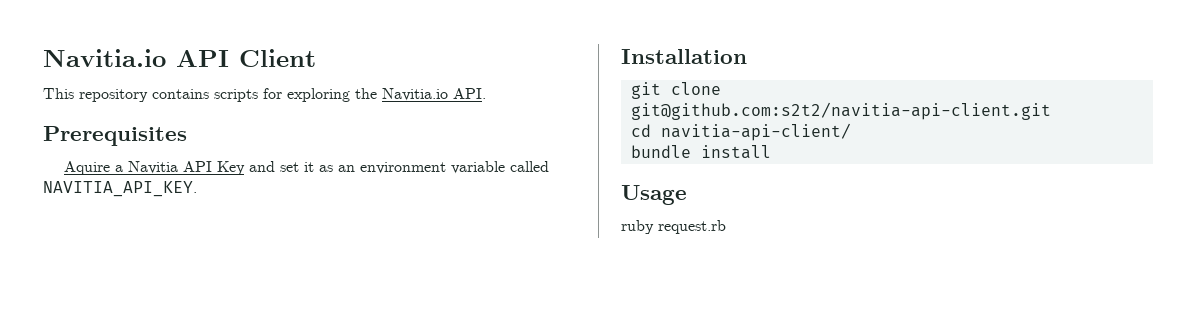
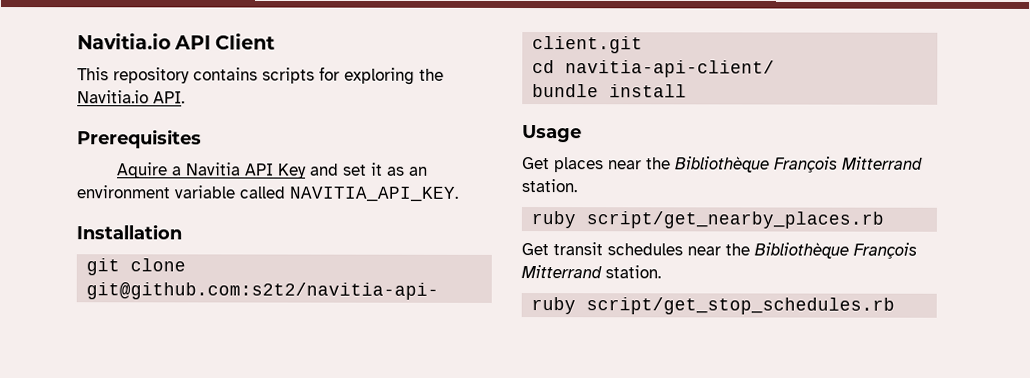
[621,220,726,234] ruby request.rb -> [522,156,923,173] [521,179,578,193] [531,211,885,229] [521,242,917,259] [521,265,661,279] [531,297,896,315] Get places near the Bibliothèque François Mitterrand station. // ruby script/get_nearby_places.rb // Get transit schedules near the Bibliothèque François Mitterrand station. // ruby script/get_stop_schedules.rb

